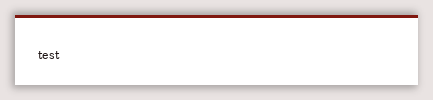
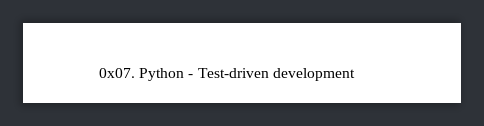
[38,51,60,59] test -> [99,68,355,81] 0x07. Python - Test-driven development

